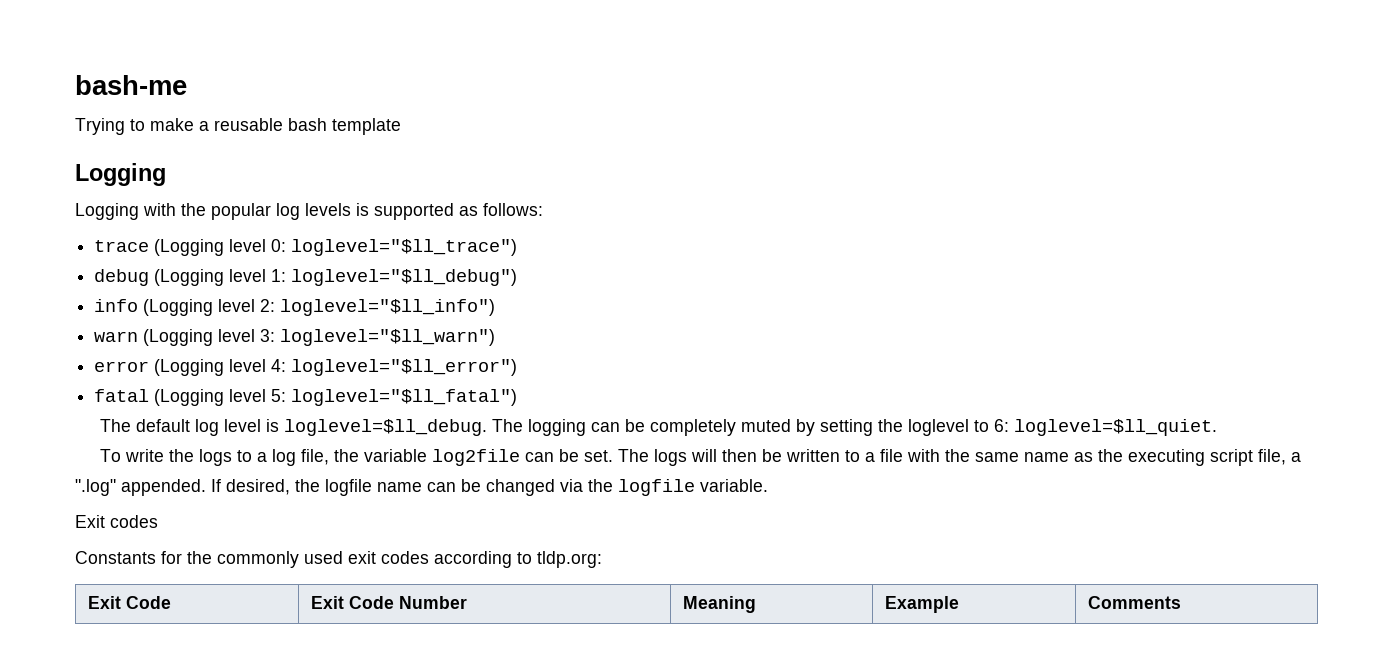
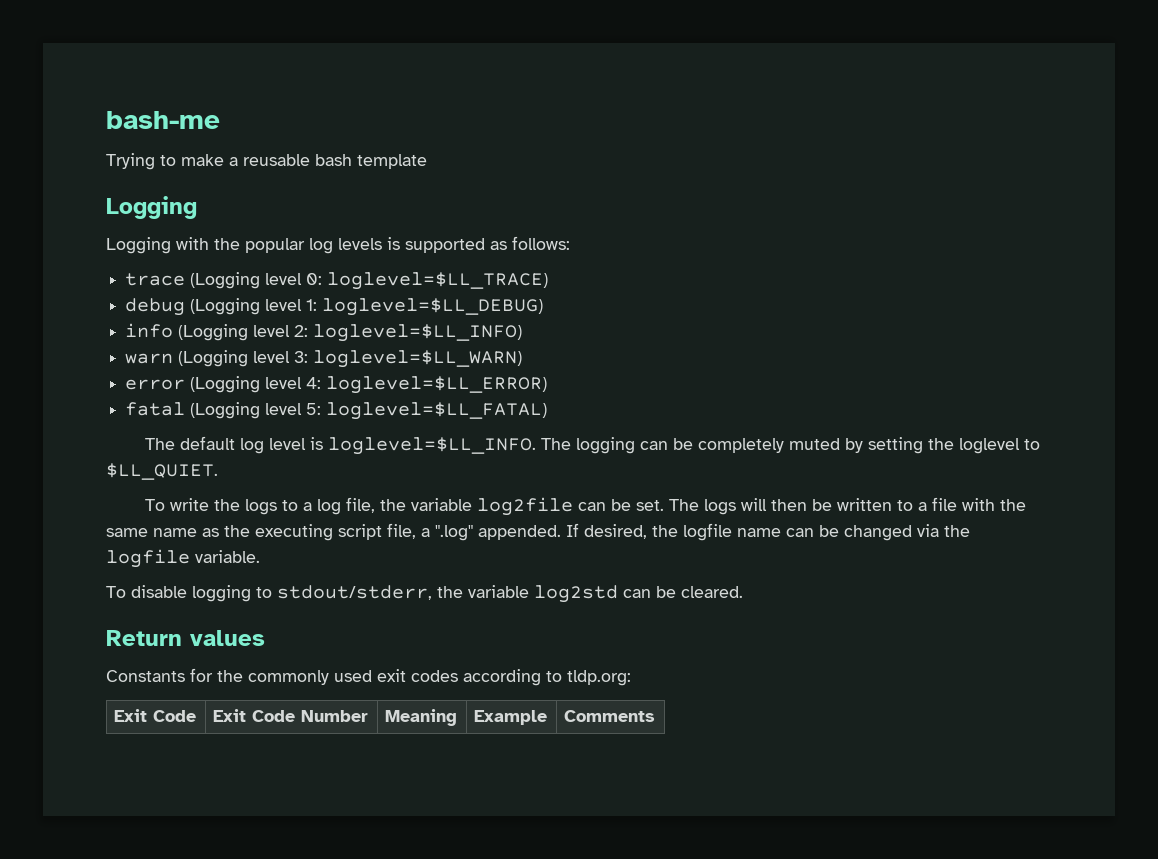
[291,239,518,256] loglevel="$ll_trace") -> [327,272,549,290] loglevel=$LL_TRACE)
[291,269,518,286] loglevel="$ll_debug") -> [322,298,544,316] loglevel=$LL_DEBUG)
[280,299,496,316] loglevel="$ll_info") -> [313,324,523,342] loglevel=$LL_INFO)
[280,329,496,346] loglevel="$ll_warn") -> [313,350,523,368] loglevel=$LL_WARN)
[291,359,518,376] loglevel="$ll_error") -> [326,376,548,394] loglevel=$LL_ERROR)
[291,389,518,406] loglevel="$ll_fatal") -> [326,402,548,420] loglevel=$LL_FATAL)
[283,419,487,436] loglevel=$ll_debug. -> [328,437,537,455] loglevel=$LL_INFO.
[993,419,1217,436] 6: loglevel=$ll_quiet. -> [106,463,218,480] $LL_QUIET.
[75,515,158,528] Exit codes -> [106,585,743,603] [106,630,265,646] To disable logging to stdout/stderr, the variable log2std can be cleared. // Return values

